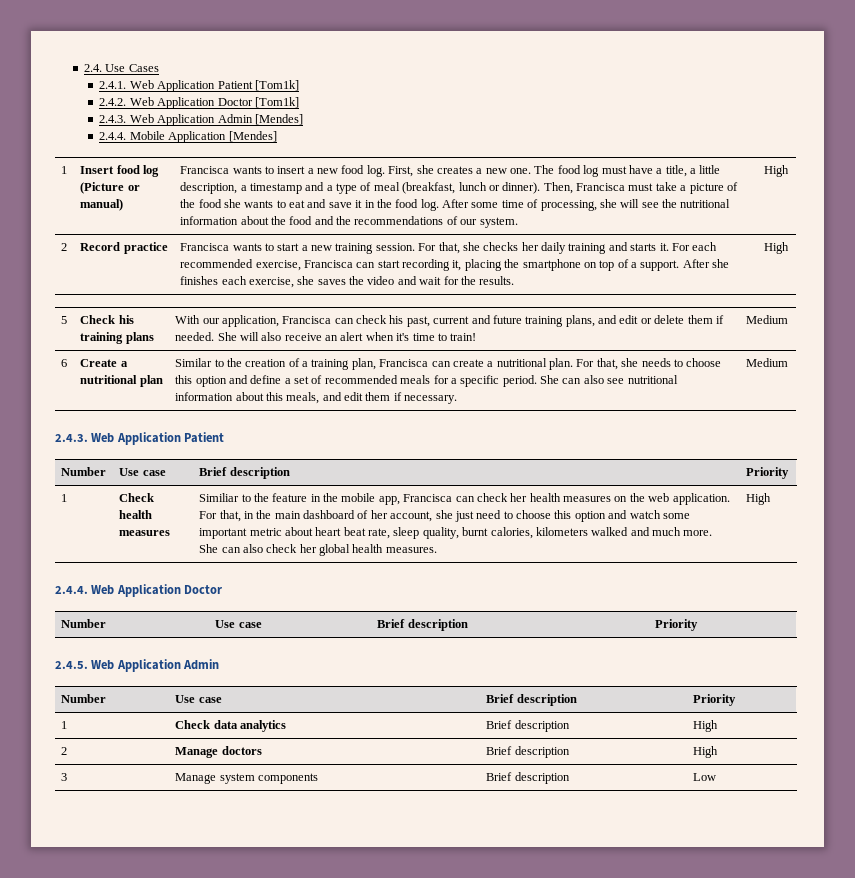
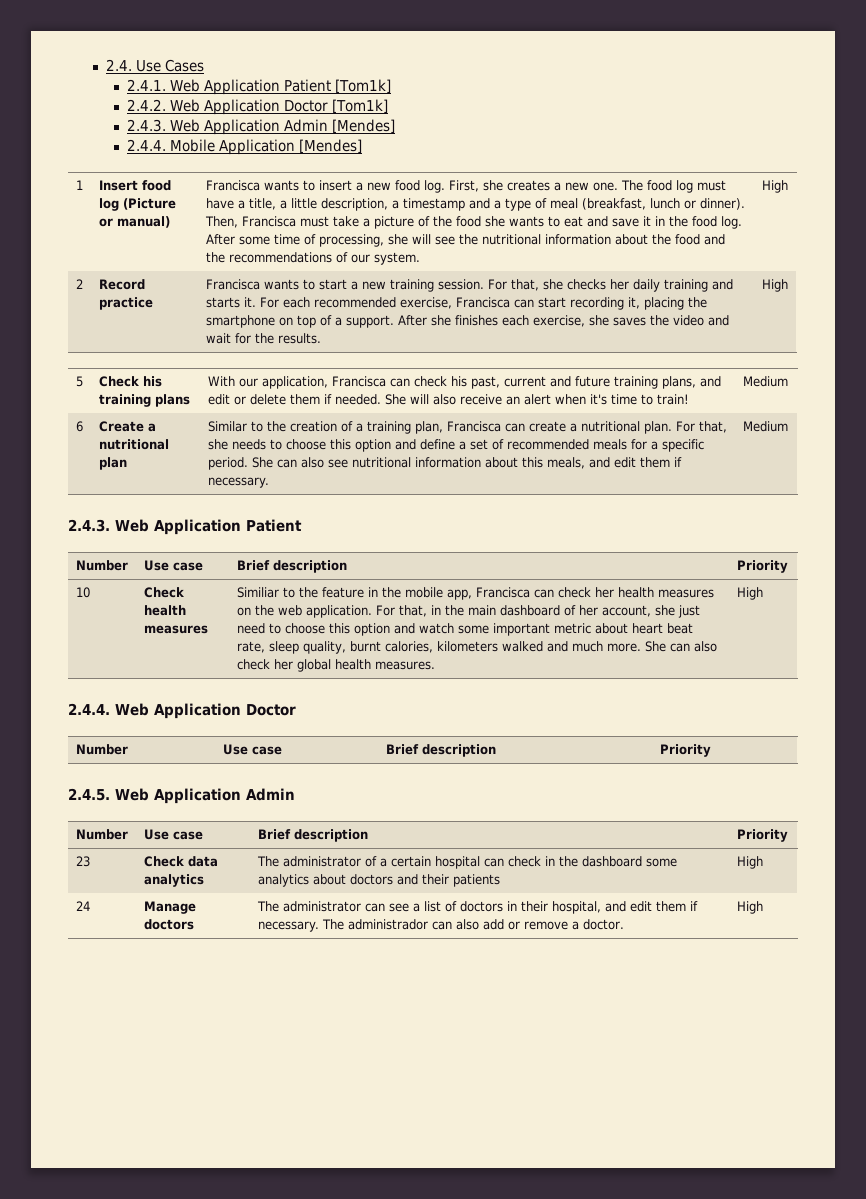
[61,494,68,502] 1 -> [75,587,90,598] 10
[61,721,68,729] 1 -> [75,856,90,867] 23
[486,720,570,732] [693,720,719,732] [61,747,68,755] Brief description | High // 2 -> [256,856,677,869] [257,874,500,887] [736,856,763,869] [75,901,90,911] The administrator of a certain hospital can check in the dashboard some analytics about doctors and their patients | High // 24
[486,746,570,758] [693,746,719,758] [61,773,68,781] [175,773,318,784] [486,772,570,784] [693,773,717,781] Brief description | High // 3 | Manage system components | Brief description | Low -> [256,901,698,914] [257,919,625,932] [736,901,763,914] The administrator can see a list of doctors in their hospital, and edit them if necessary. The administrador can also add or remove a doctor. | High

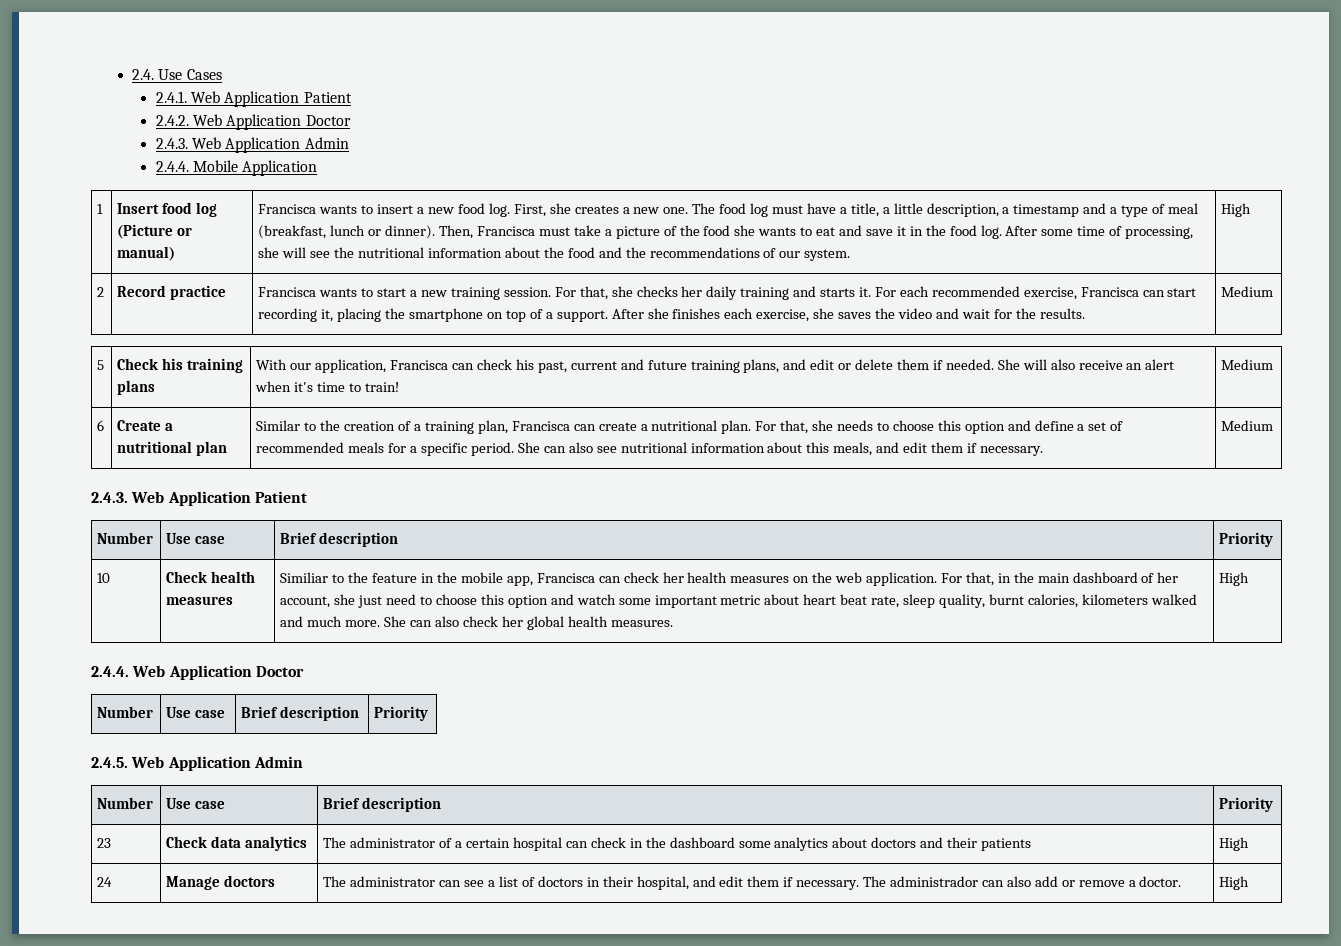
[335,79,392,93] [Tom1k] -> (352, 97) none
[332,99,389,113] [Tom1k] -> (351, 120) none
[332,119,396,133] [Mendes] -> (349, 143) none
[299,139,363,153] [Mendes] -> (318, 168) none
[761,279,788,292] High -> [1221,286,1274,297] Medium

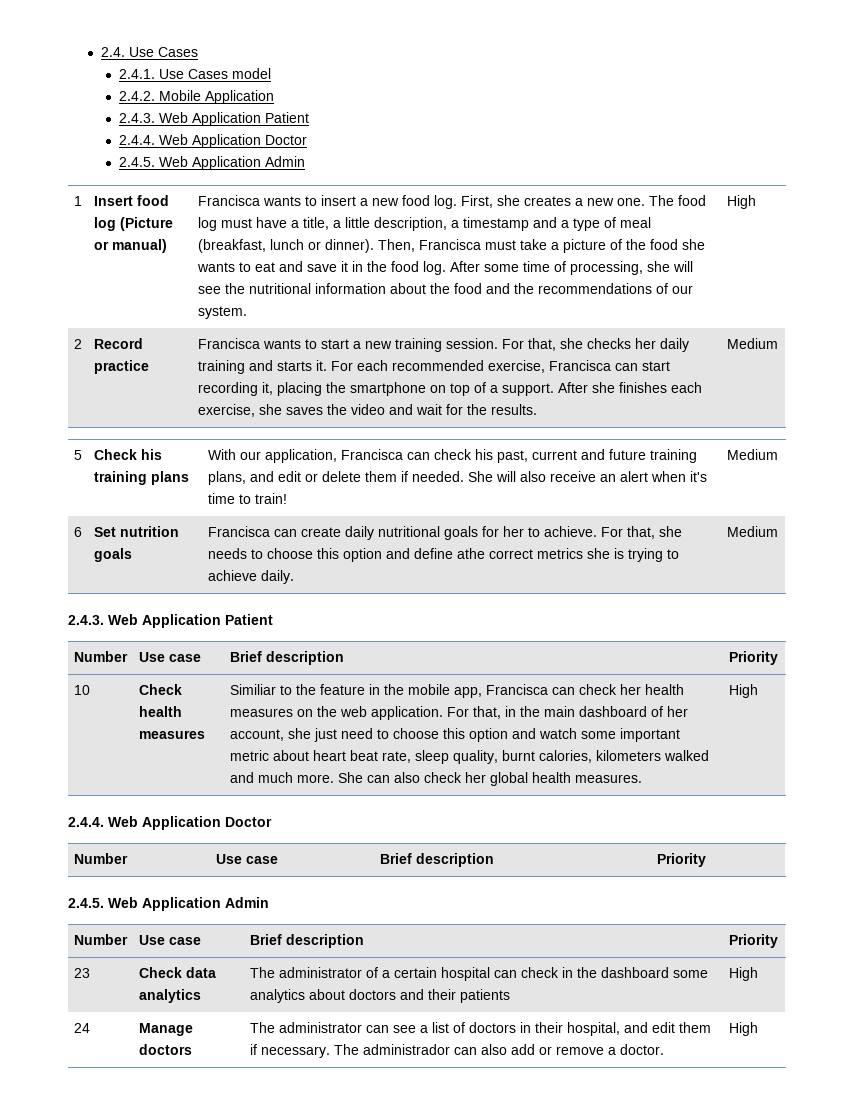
[190,91,352,107] [155,114,351,130] [155,137,349,153] [155,160,318,176] Web Application Patient // 2.4.2. Web Application Doctor // 2.4.3. Web Application Admin // 2.4.4. Mobile Application -> [158,68,271,79] [118,90,274,104] [118,112,309,126] [118,134,307,148] [118,156,305,170] Use Cases model // 2.4.2. Mobile Application // 2.4.3. Web Application Patient // 2.4.4. Web Application Doctor // 2.4.5. Web Application Admin
[117,420,174,431] [117,441,228,456] [256,420,752,434] Create a nutritional plan | Similar to the creation of a training plan, Francisca can create a nutritional plan. -> [93,526,179,537] [93,548,132,562] [207,526,597,540] Set nutrition goals | Francisca can create daily nutritional goals for her to achieve.
[1077,421,1124,431] [256,442,1043,456] a set of recommended meals for a specific period. She can also see nutritional information about this meals, and edit them if necessary. -> [456,548,679,562] [207,570,294,584] athe correct metrics she is trying to achieve daily.

